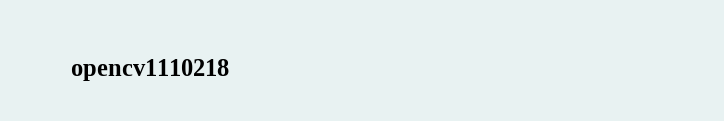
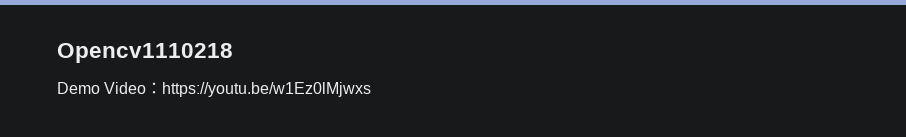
[71,59,229,81] opencv1110218 -> [57,43,233,63] [57,82,372,97] Opencv1110218 // Demo Video：https://youtu.be/w1Ez0lMjwxs

